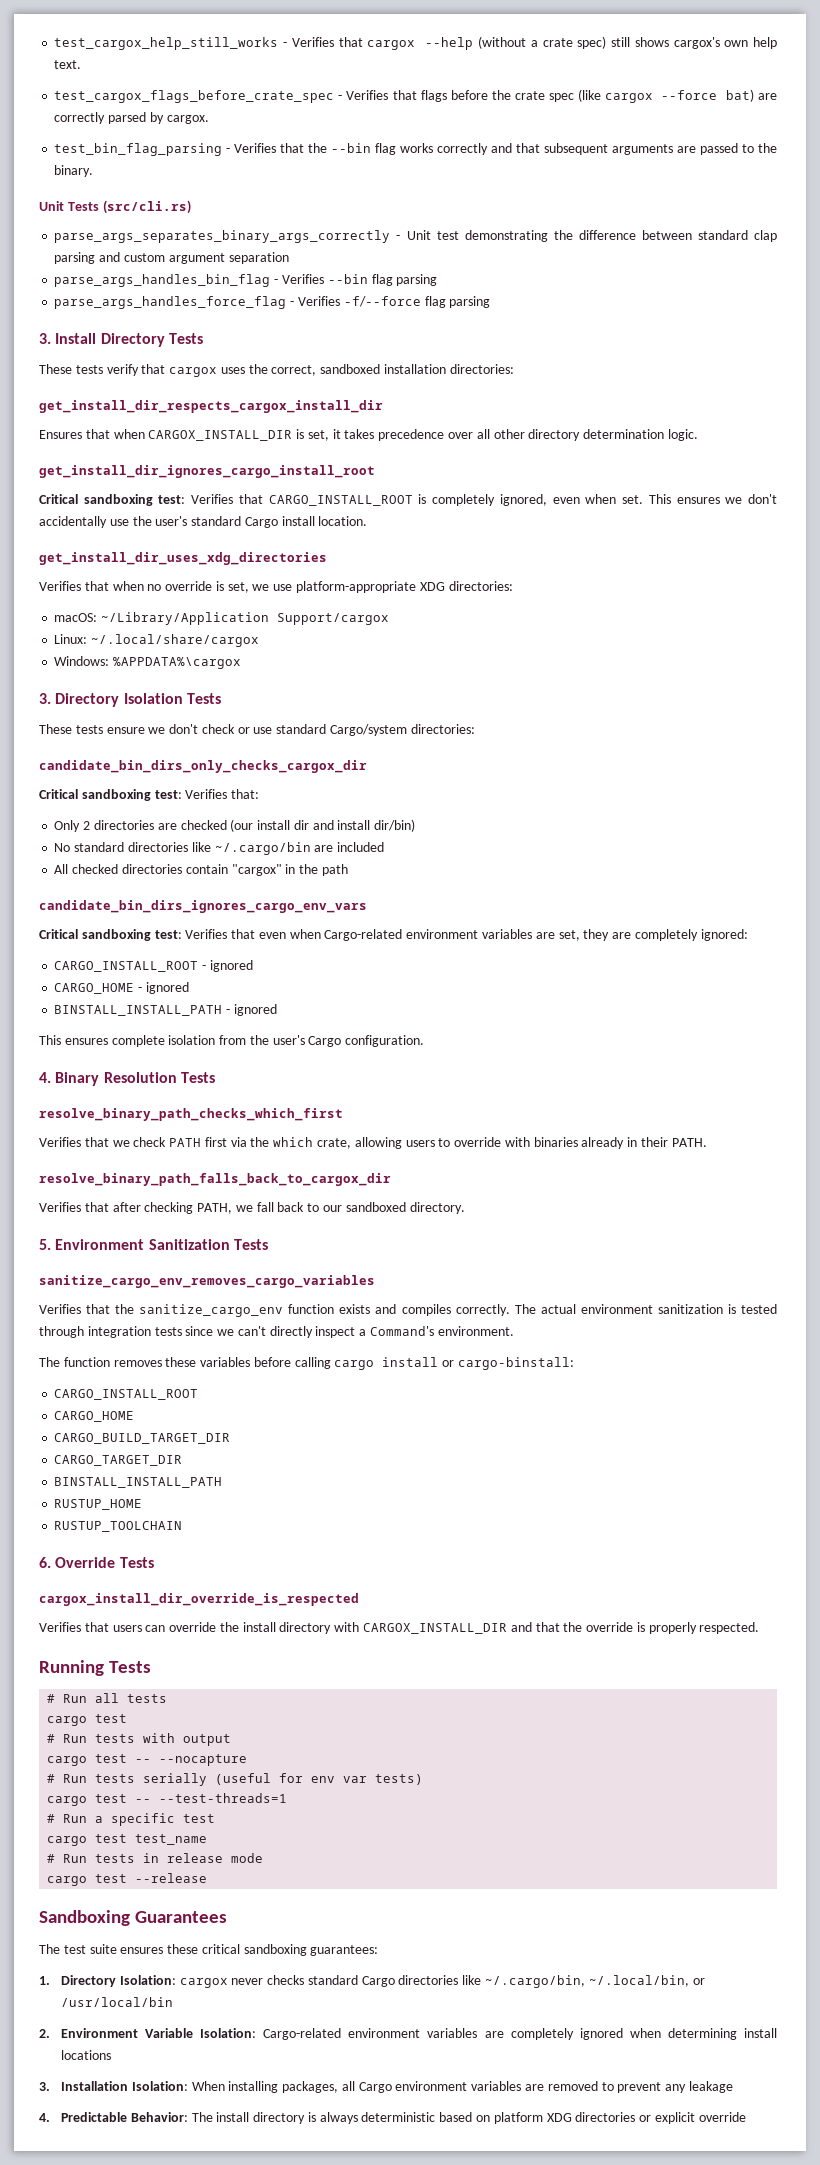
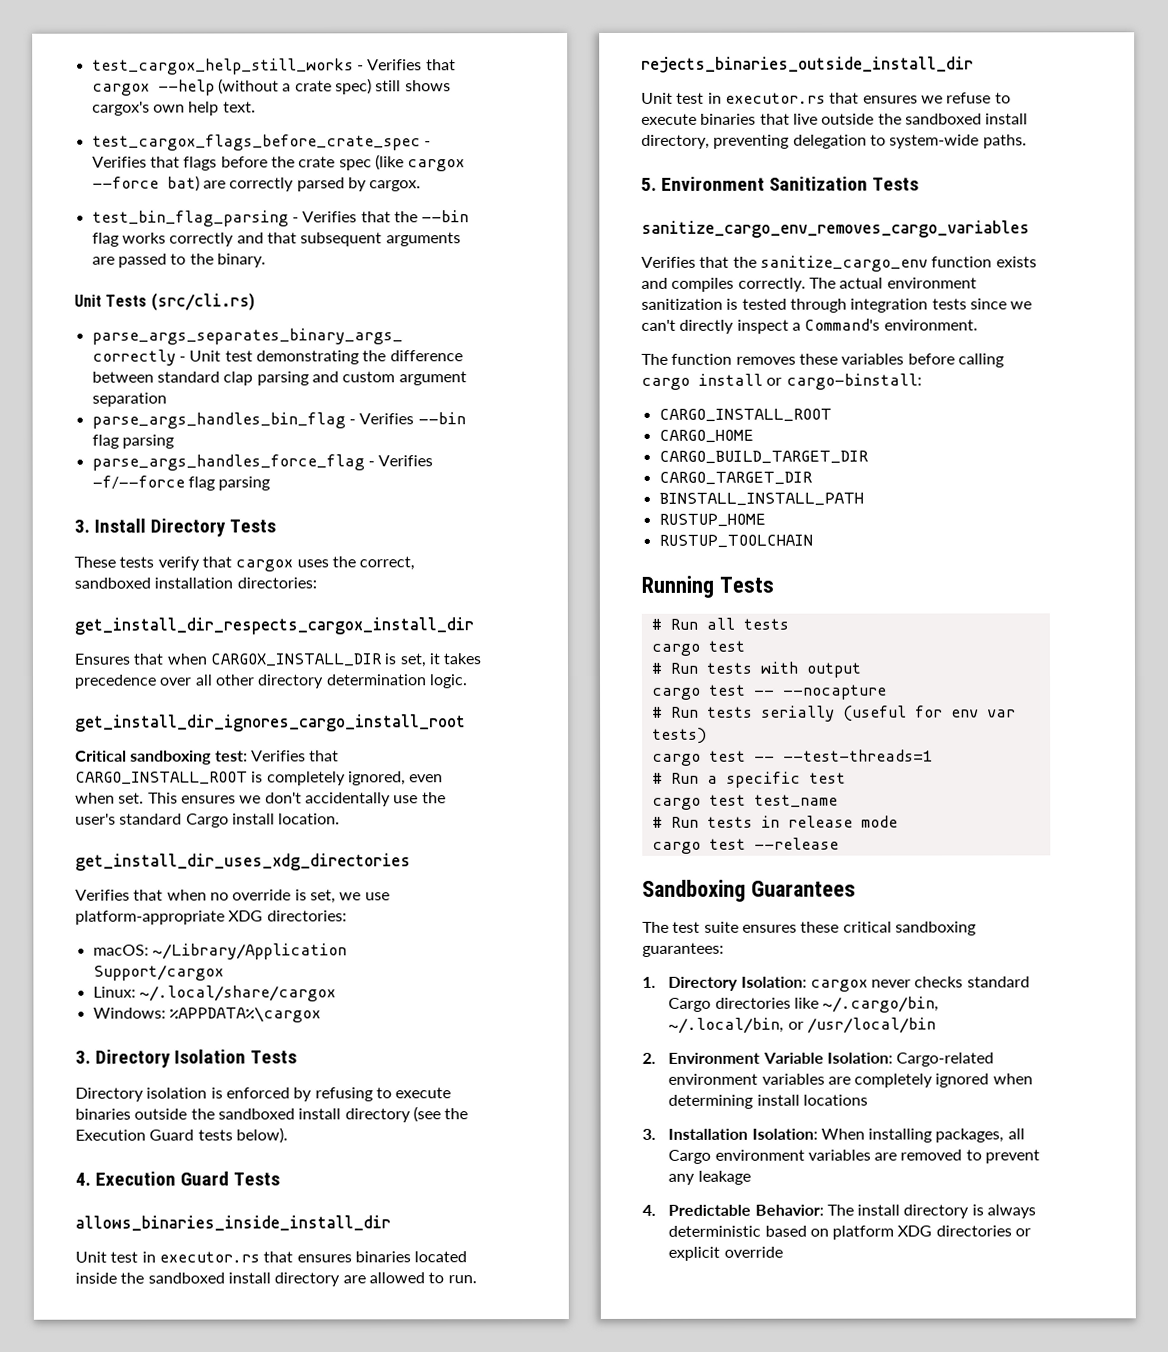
[39,724,475,736] [39,760,367,773] [39,789,260,801] [54,819,416,832] [54,842,385,855] [54,864,348,876] [39,900,367,913] [39,929,748,941] [54,960,253,972] [54,982,189,994] [54,1004,277,1016] [39,1035,425,1047] [39,1072,215,1086] [39,1108,343,1121] [39,1137,707,1149] [39,1173,391,1186] [39,1202,465,1214] These tests ensure we don't check or use standard Cargo/system directories: // candidate_bin_dirs_only_checks_cargox_dir // Critical sandboxing test: Verifies that: // Only 2 directories are checked (our install dir and install dir/bin) // No standard directories like ~/.cargo/bin are included // All checked directories contain "cargox" in the path // candidate_bin_dirs_ignores_cargo_env_vars // Critical sandboxing test: Verifies that even when Cargo-related environment variables are set, they are completely ignored: // CARGO_INSTALL_ROOT - ignored // CARGO_HOME - ignored // BINSTALL_INSTALL_PATH - ignored // This ensures complete isolation from the user's Cargo configuration. // 4. Binary Resolution Tests // resolve_binary_path_checks_which_first // Verifies that we check PATH first via the which crate, allowing users to override with binaries already in their PATH. // resolve_binary_path_falls_back_to_cargox_dir // Verifies that after checking PATH, we fall back to our sandboxed directory. -> [75,1087,452,1102] [75,1106,469,1123] [75,1127,288,1144] [75,1171,281,1186] [75,1215,391,1231] [75,1251,468,1263] [75,1272,477,1287] [641,56,974,73] [641,92,1011,104] [641,113,1029,125] [641,134,1027,149] Directory isolation is enforced by refusing to execute binaries outside the sandboxed install directory (see the Execution Guard tests below). // 4. Execution Guard Tests // allows_binaries_inside_install_dir // Unit test in executor.rs that ensures binaries located inside the sandboxed install directory are allowed to run. // rejects_binaries_outside_install_dir // Unit test in executor.rs that ensures we refuse to execute binaries that live outside the sandboxed install directory, preventing delegation to system-wide paths.
[39,1557,154,1568] [39,1593,359,1606] [39,1622,760,1634] // 6. Override Tests // cargox_install_dir_override_is_respected // Verifies that users can override the install directory with CARGOX_INSTALL_DIR and that the override is properly respected. -> (813, 541) none

